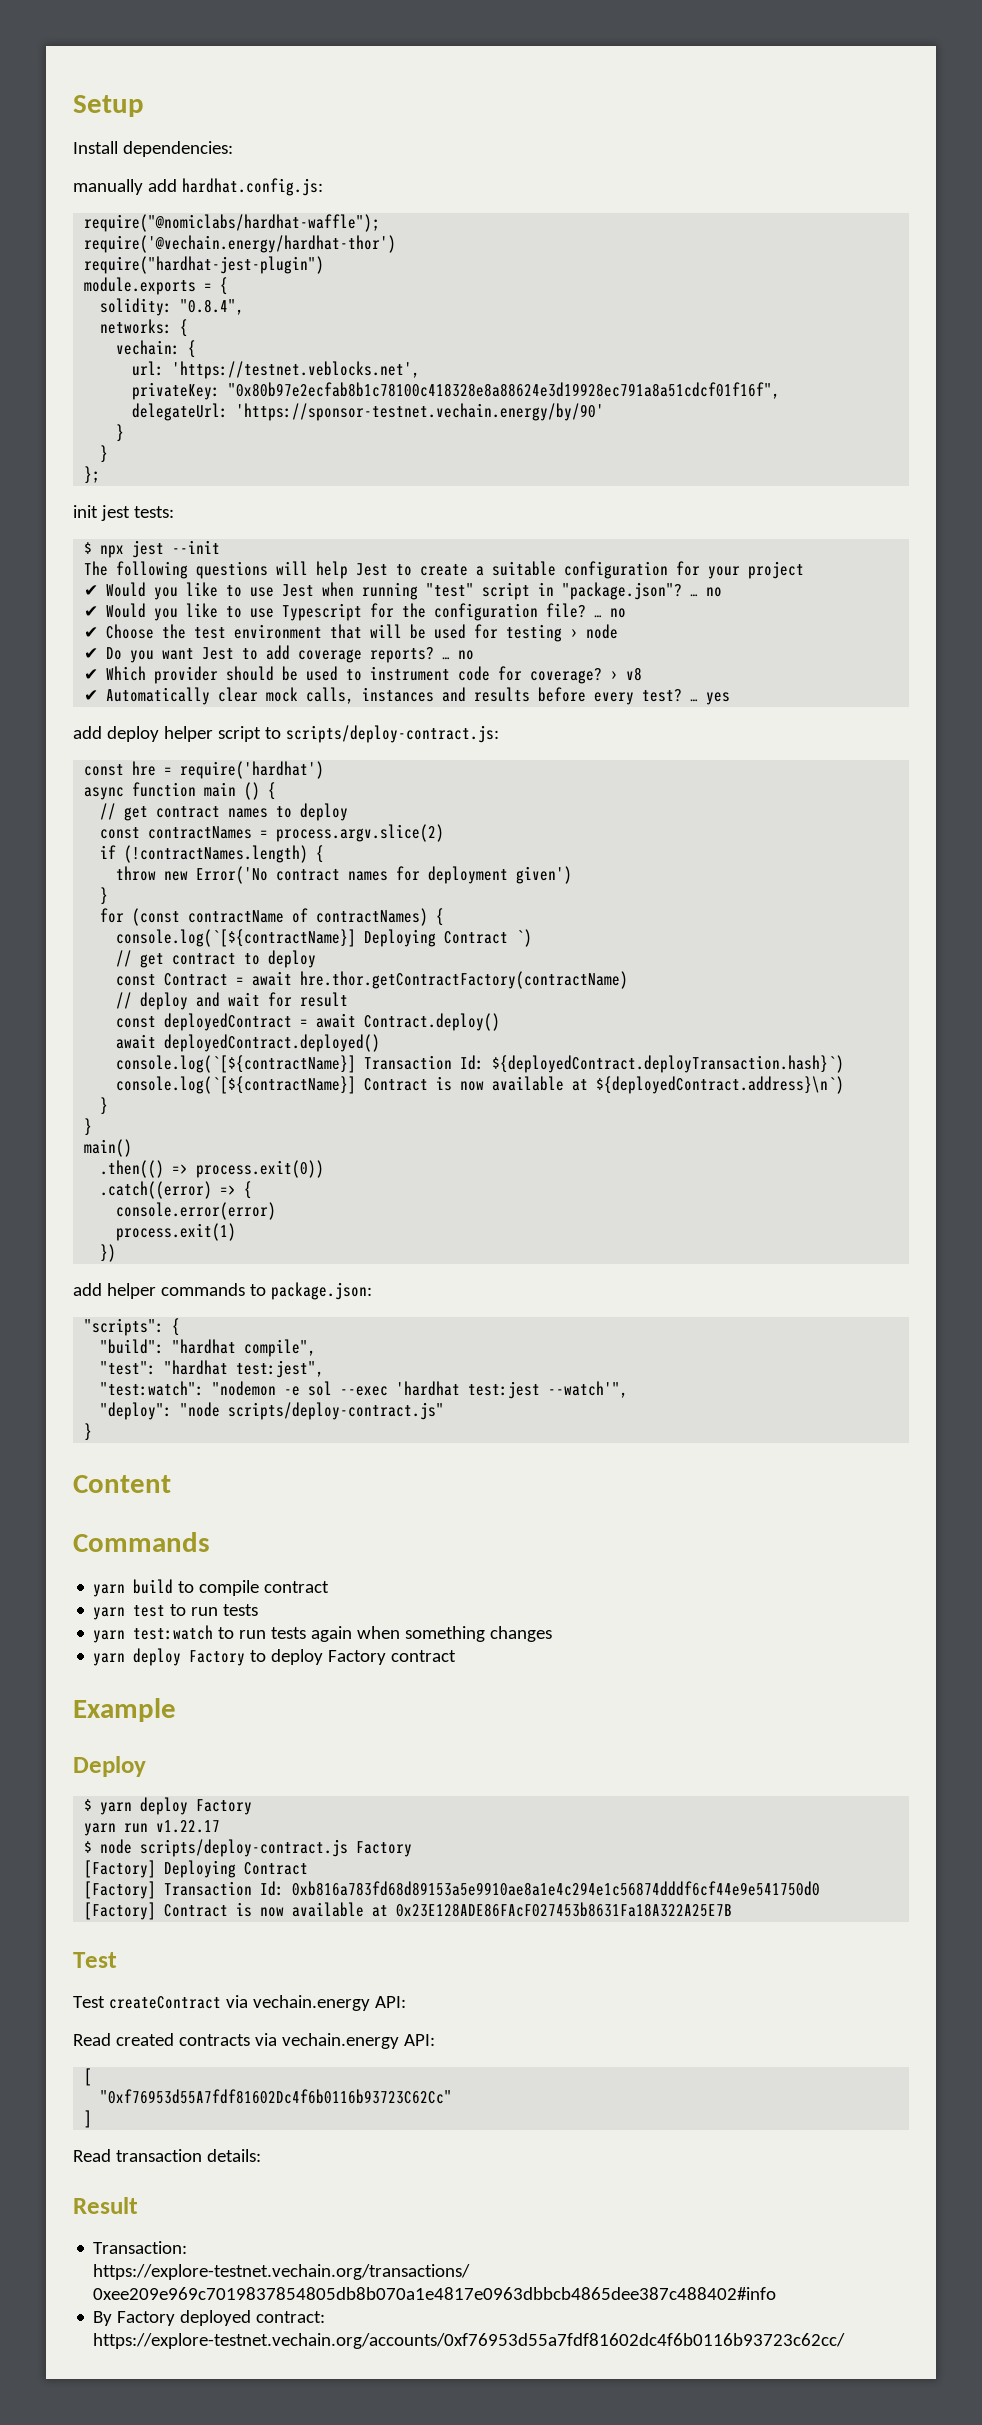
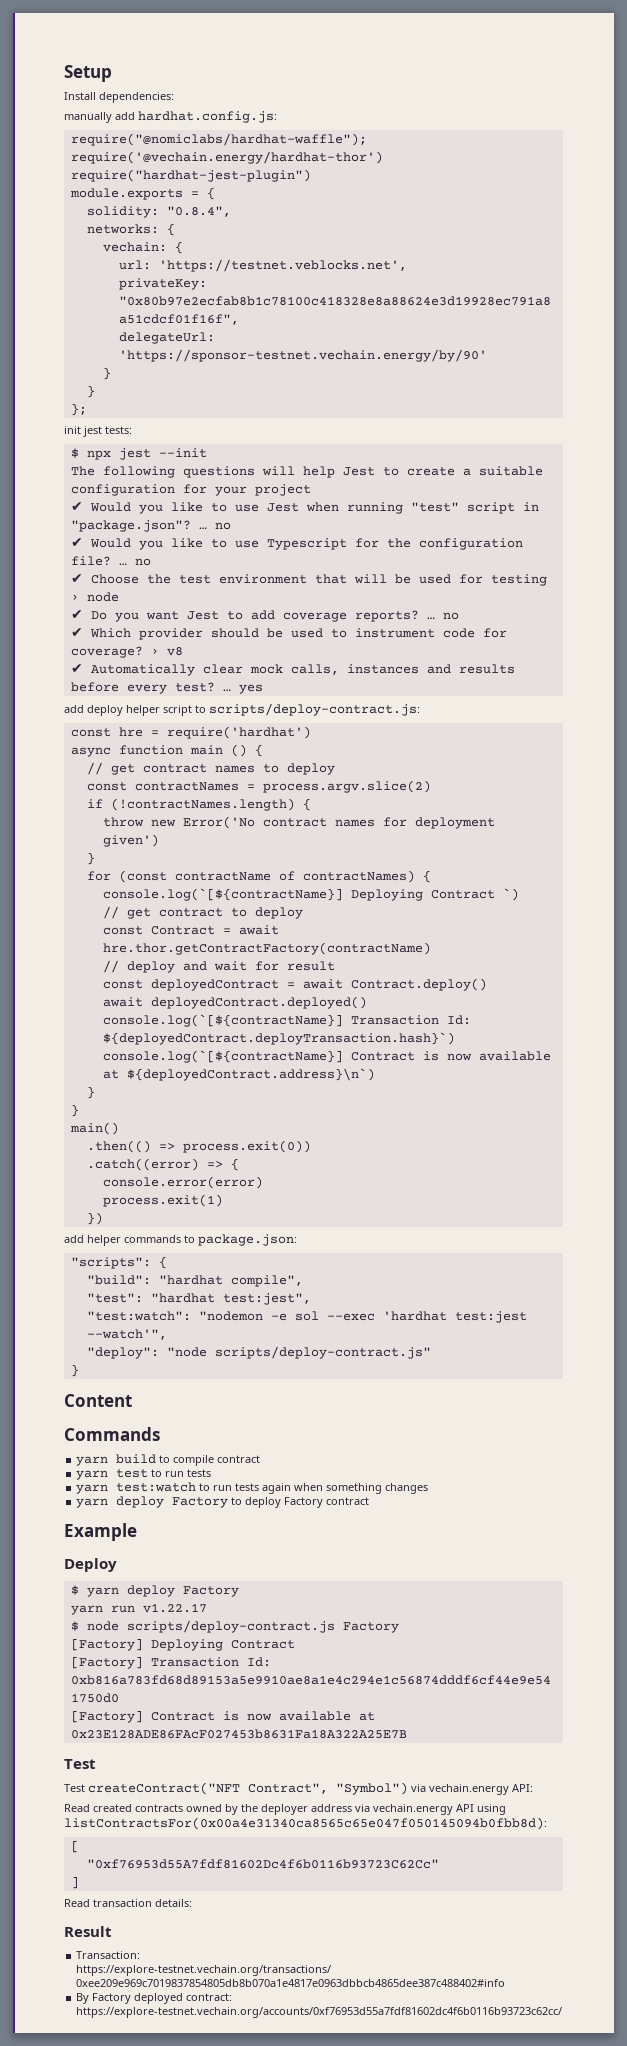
[108,1996,221,2009] createContract -> [88,1782,408,1795] createContract("NFT Contract", "Symbol")
[254,2033,435,2049] via vechain.energy API: -> [186,1804,506,1815] [64,1817,547,1830] owned by the deployer address via vechain.energy API using listContractsFor(0x00a4e31340ca8565c65e047f050145094b0fbb8d):

